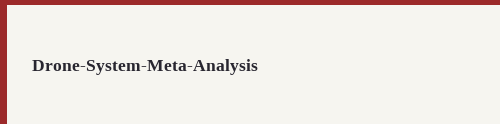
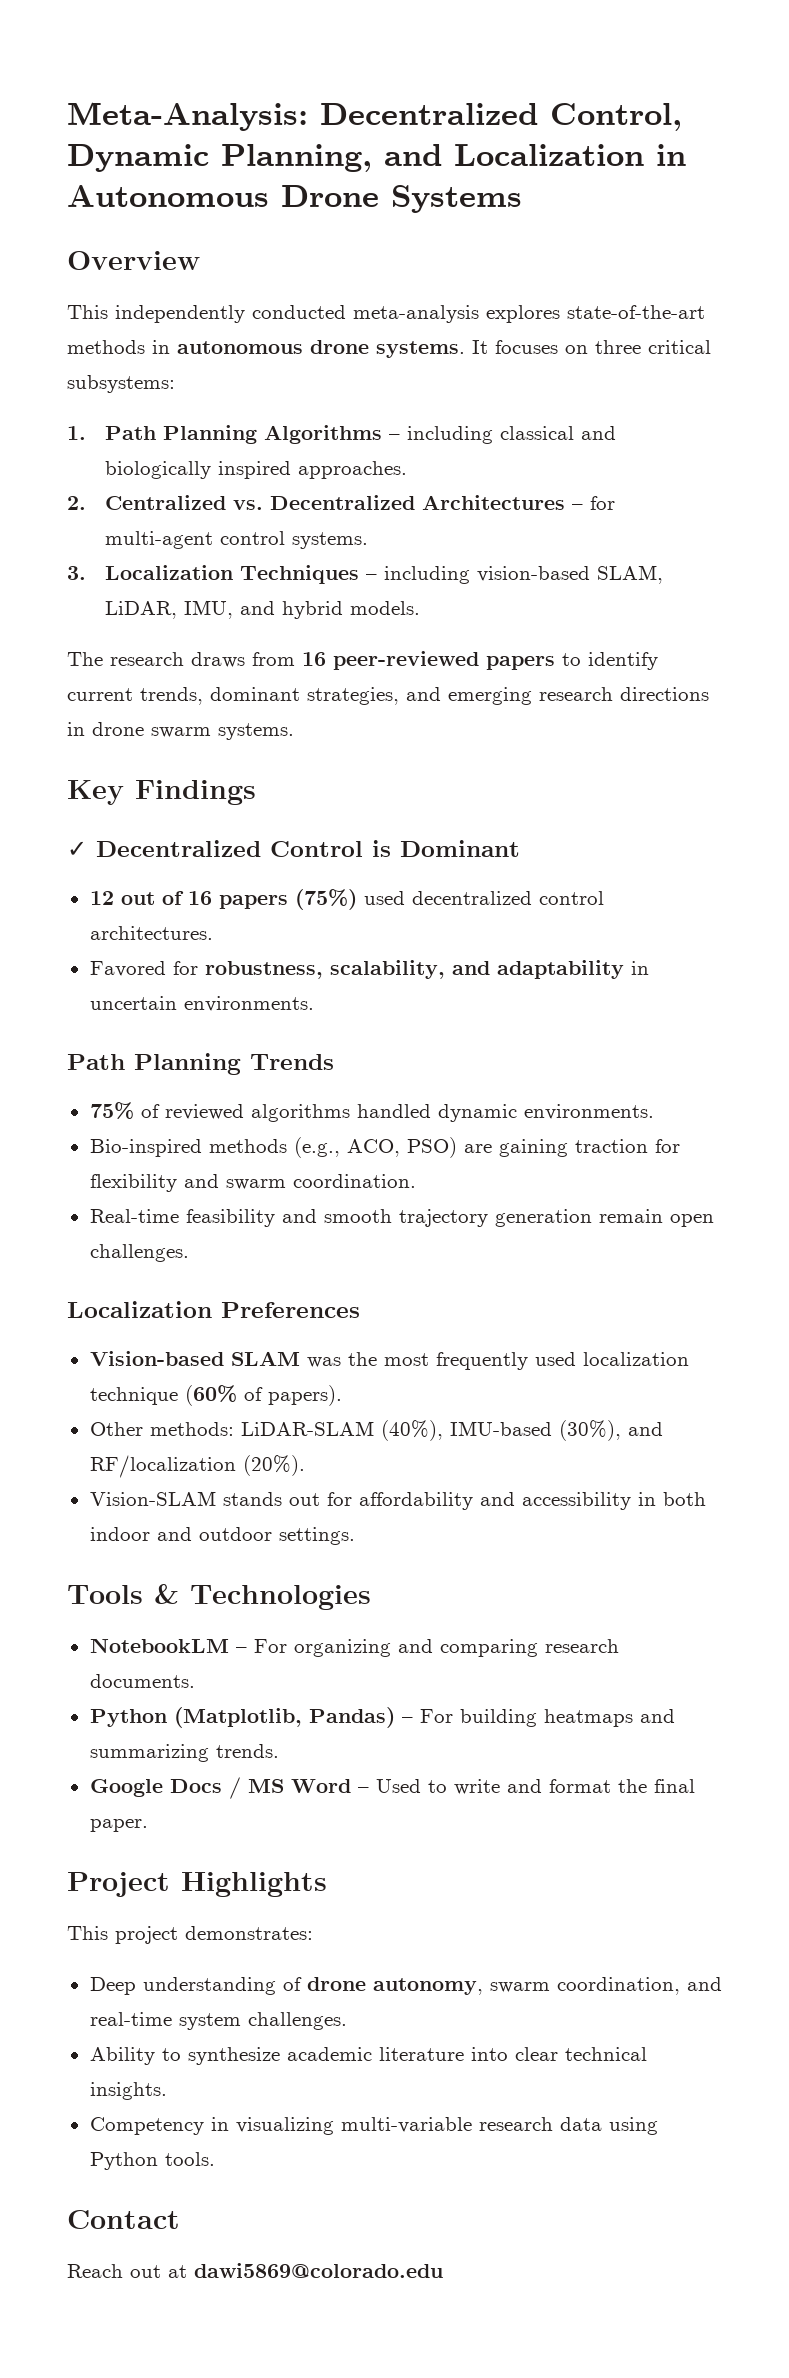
[32,59,258,75] Drone-System-Meta-Analysis -> [67,102,682,131] [67,144,686,172] [67,185,522,213] [67,251,200,270] [67,305,705,323] [67,340,711,358] [67,375,175,393] [67,425,617,444] [105,461,408,479] [67,495,616,510] [105,531,369,549] [67,565,664,584] [105,600,421,619] [67,651,658,670] [67,687,709,705] [67,722,294,740] [67,780,256,805] [67,840,520,857] [89,889,604,910] [89,926,213,940] [89,960,649,979] [89,996,314,1012] [67,1053,334,1075] [89,1102,654,1122] [89,1137,680,1158] [89,1174,416,1192] [89,1209,714,1227] [89,1244,189,1262] [67,1301,360,1318] [89,1351,689,1370] [89,1385,342,1406] [89,1420,663,1441] [89,1455,305,1478] [89,1491,706,1510] [89,1527,355,1545] [67,1584,371,1610] [89,1638,619,1657] [89,1674,195,1688] [89,1707,675,1728] [89,1744,279,1762] [89,1777,695,1799] [89,1819,148,1832] [67,1872,327,1897] [67,1926,313,1944] [89,1977,722,1995] [89,2012,347,2030] [89,2047,647,2065] [89,2082,167,2100] [89,2117,658,2135] [89,2152,215,2170] [67,2210,180,2229] [67,2263,443,2278] Meta-Analysis: Decentralized Control, Dynamic Planning, and Localization in Autonomous Drone Systems // Overview // This independently conducted meta-analysis explores state-of-the-art methods in autonomous drone systems. It focuses on three critical subsystems: // 1. Path Planning Algorithms – including classical and biologically inspired approaches. // 2. Centralized vs. Decentralized Architectures – for multi-agent control systems. // 3. Localization Techniques – including vision-based SLAM, LiDAR, IMU, and hybrid models. // The research draws from 16 peer-reviewed papers to identify current trends, dominant strategies, and emerging research directions in drone swarm systems. // Key Findings // ✓ Decentralized Control is Dominant // 12 out of 16 papers (75%) used decentralized control architectures. // Favored for robustness, scalability, and adaptability in uncertain environments. // Path Planning Trends // 75% of reviewed algorithms handled dynamic environments. // Bio-inspired methods (e.g., ACO, PSO) are gaining traction for flexibility and swarm coordination. // Real-time feasibility and smooth trajectory generation remain open challenges. // Localization Preferences // Vision-based SLAM was the most frequently used localization technique (60% of papers). // Other methods: LiDAR-SLAM (40%), IMU-based (30%), and RF/localization (20%). // Vision-SLAM stands out for affordability and accessibility in both indoor and outdoor settings. // Tools & Technologies // NotebookLM – For organizing and comparing research documents. // Python (Matplotlib, Pandas) – For building heatmaps and summarizing trends. // Google Docs / MS Word – Used to write and format the final paper. // Project Highlights // This project demonstrates: // Deep understanding of drone autonomy, swarm coordination, and real-time system challenges. // Ability to synthesize academic literature into clear technical insights. // Competency in visualizing multi-variable research data using Python tools. // Contact // Reach out at dawi5869@colorado.edu

